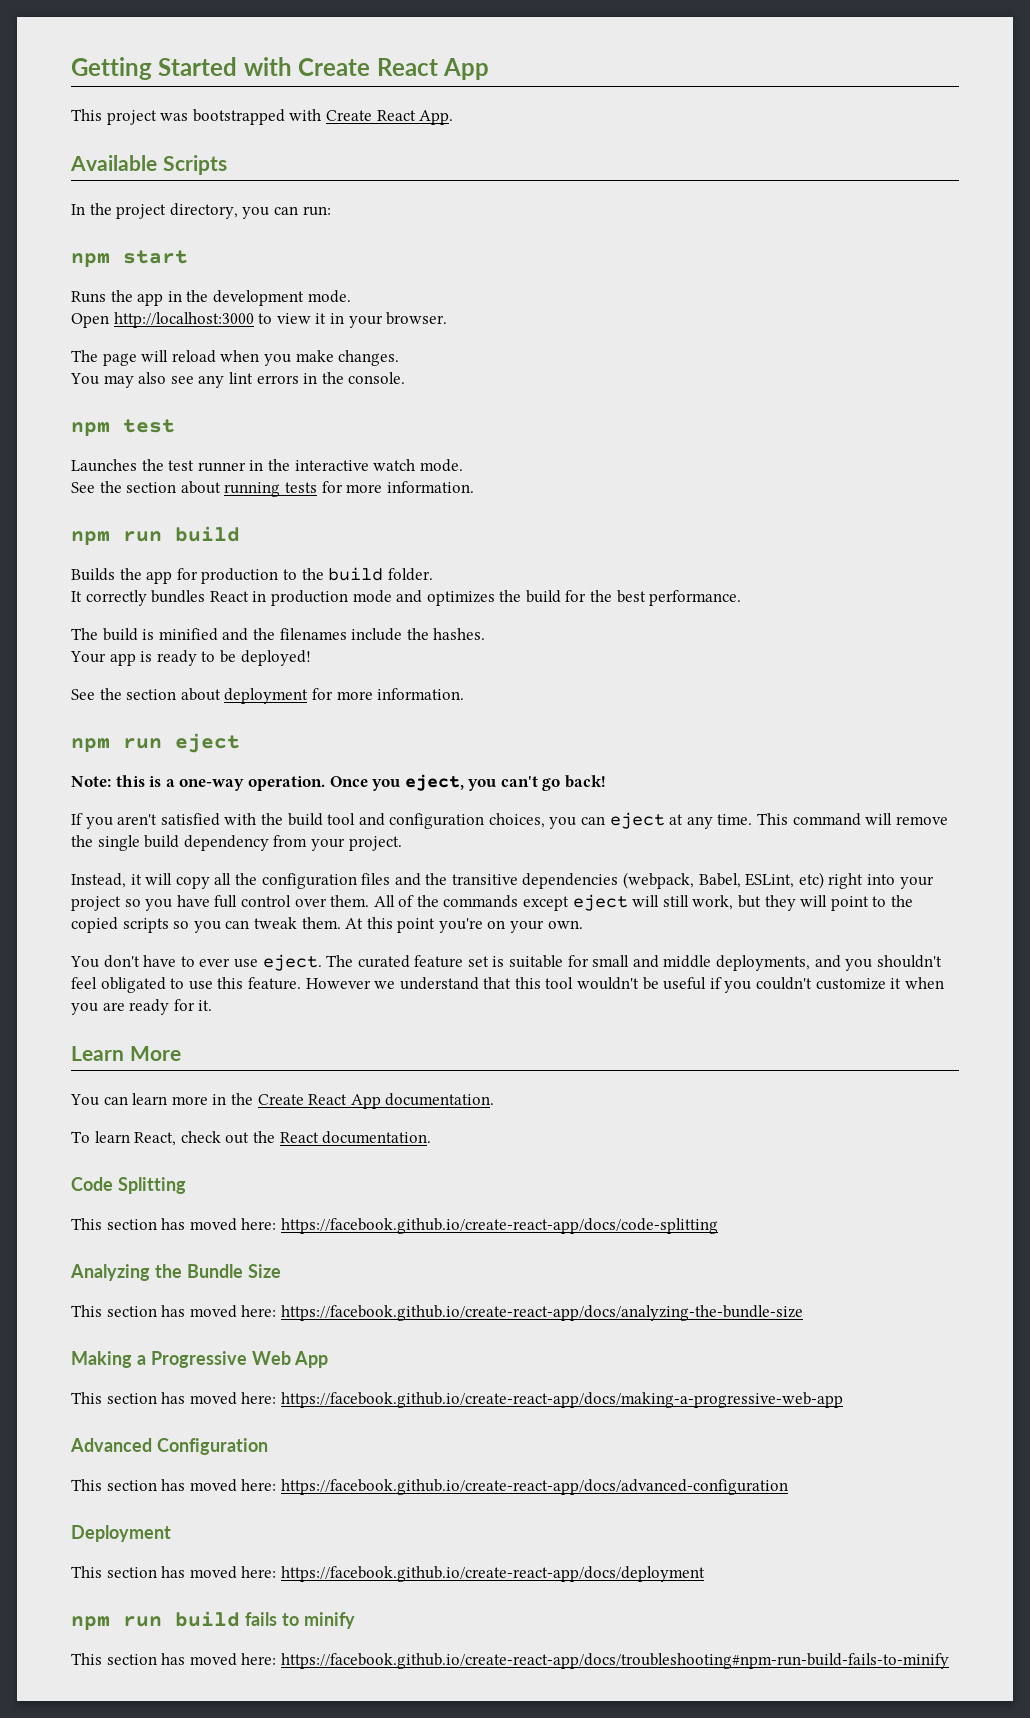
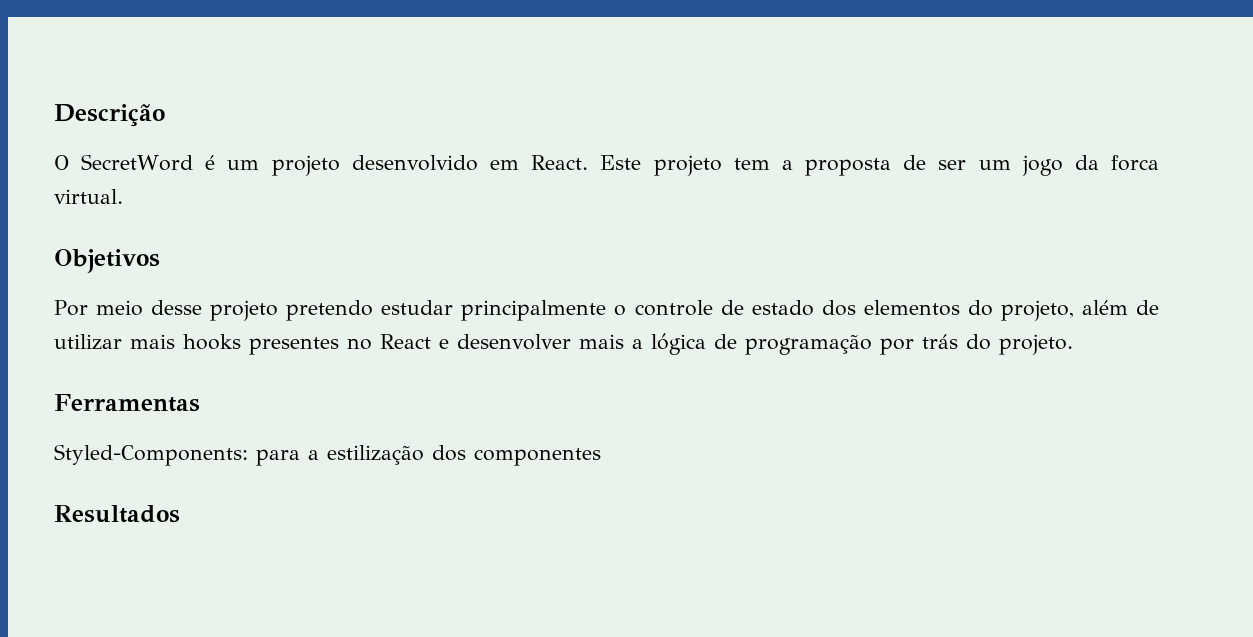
[71,57,490,80] [71,109,454,125] [70,155,227,175] [71,203,331,219] [71,250,188,268] [71,290,351,306] [71,312,448,328] [71,350,400,366] [70,372,406,388] [71,419,175,437] [71,459,463,472] [71,481,474,497] [71,526,240,546] [71,567,433,584] [71,590,742,606] [71,628,486,641] [70,650,311,666] [71,688,465,704] [71,733,240,753] [71,774,607,791] [71,812,948,829] [71,835,402,851] [71,872,934,889] [71,894,913,911] [71,917,583,933] [70,954,942,971] [71,977,944,993] [71,999,213,1015] [71,1046,181,1061] [70,1093,495,1109] [71,1131,432,1146] [71,1177,186,1194] [71,1218,718,1234] [70,1264,281,1281] [71,1305,803,1321] [71,1351,329,1368] [71,1392,843,1408] [70,1438,268,1455] [71,1479,788,1495] [71,1525,171,1542] [71,1566,705,1582] [71,1611,355,1631] [71,1653,949,1669] Getting Started with Create React App // This project was bootstrapped with Create React App. // Available Scripts // In the project directory, you can run: // npm start // Runs the app in the development mode. // Open http://localhost:3000 to view it in your browser. // The page will reload when you make changes. // You may also see any lint errors in the console. // npm test // Launches the test runner in the interactive watch mode. // See the section about running tests for more information. // npm run build // Builds the app for production to the build folder. // It correctly bundles React in production mode and optimizes the build for the best performance. // The build is minified and the filenames include the hashes. // Your app is ready to be deployed! // See the section about deployment for more information. // npm run eject // Note: this is a one-way operation. Once you eject, you can't go back! // If you aren't satisfied with the build tool and configuration choices, you can eject at any time. This command will remove the single build dependency from your project. // Instead, it will copy all the configuration files and the transitive dependencies (webpack, Babel, ESLint, etc) right into your project so you have full control over them. All of the commands except eject will still work, but they will point to the copied scripts so you can tweak them. At this point you're on your own. // You don't have to ever use eject. The curated feature set is suitable for small and middle deployments, and you shouldn't feel obligated to use this feature. However we understand that this tool wouldn't be useful if you couldn't customize it when you are ready for it. // Learn More // You can learn more in the Create React App documentation. // To learn React, check out the React documentation. // Code Splitting // This section has moved here: https://facebook.github.io/create-react-app/docs/code-splitting // Analyzing the Bundle Size // This section has moved here: https://facebook.github.io/create-react-app/docs/analyzing-the-bundle-size // Making a Progressive Web App // This section has moved here: https://facebook.github.io/create-react-app/docs/making-a-progressive-web-app // Advanced Configuration // This section has moved here: https://facebook.github.io/create-react-app/docs/advanced-configuration // Deployment // This section has moved here: https://facebook.github.io/create-react-app/docs/deployment // npm run build fails to minify // This section has moved here: https://facebook.github.io/create-react-app/docs/troubleshooting#npm-run-build-fails-to-minify -> [54,104,165,127] [54,154,1159,176] [54,189,123,204] [54,249,160,273] [54,300,1159,321] [54,333,1073,355] [54,394,200,412] [54,444,601,466] [54,505,180,523] Descrição // O SecretWord é um projeto desenvolvido em React. Este projeto tem a proposta de ser um jogo da forca virtual. // Objetivos // Por meio desse projeto pretendo estudar principalmente o controle de estado dos elementos do projeto, além de utilizar mais hooks presentes no React e desenvolver mais a lógica de programação por trás do projeto. // Ferramentas // Styled-Components: para a estilização dos componentes // Resultados

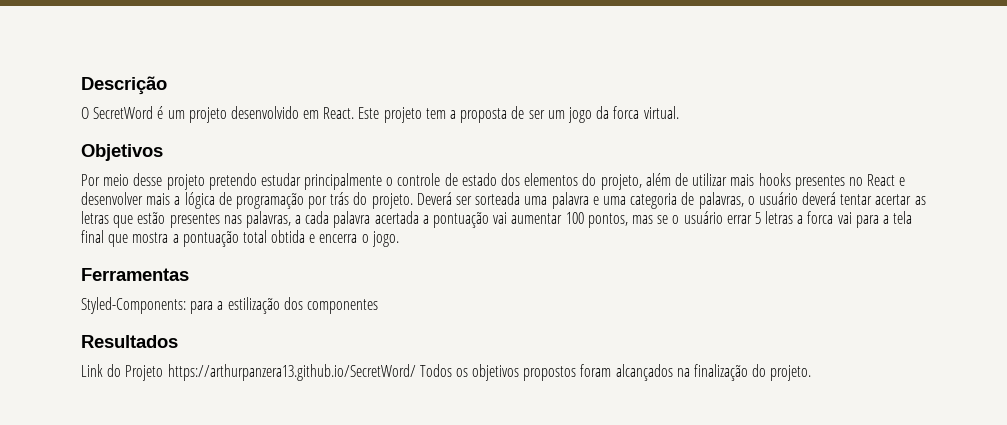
(1073, 344) none -> [416,192,926,209] [81,211,913,228] [81,230,399,247] Deverá ser sorteada uma palavra e uma categoria de palavras, o usuário deverá tentar acertar as letras que estão presentes nas palavras, a cada palavra acertada a pontuação vai aumentar 100 pontos, mas se o usuário errar 5 letras a forca vai para a tela final que mostra a pontuação total obtida e encerra o jogo.
(180, 514) none -> [81,364,812,381] // Link do Projeto https://arthurpanzera13.github.io/SecretWord/ Todos os objetivos propostos foram alcançados na finalização do projeto.

